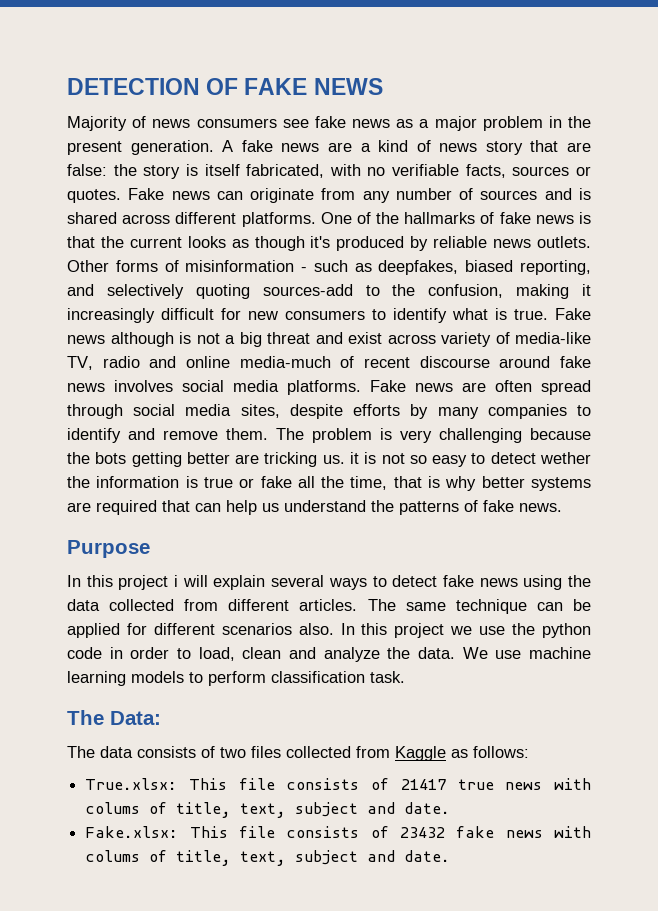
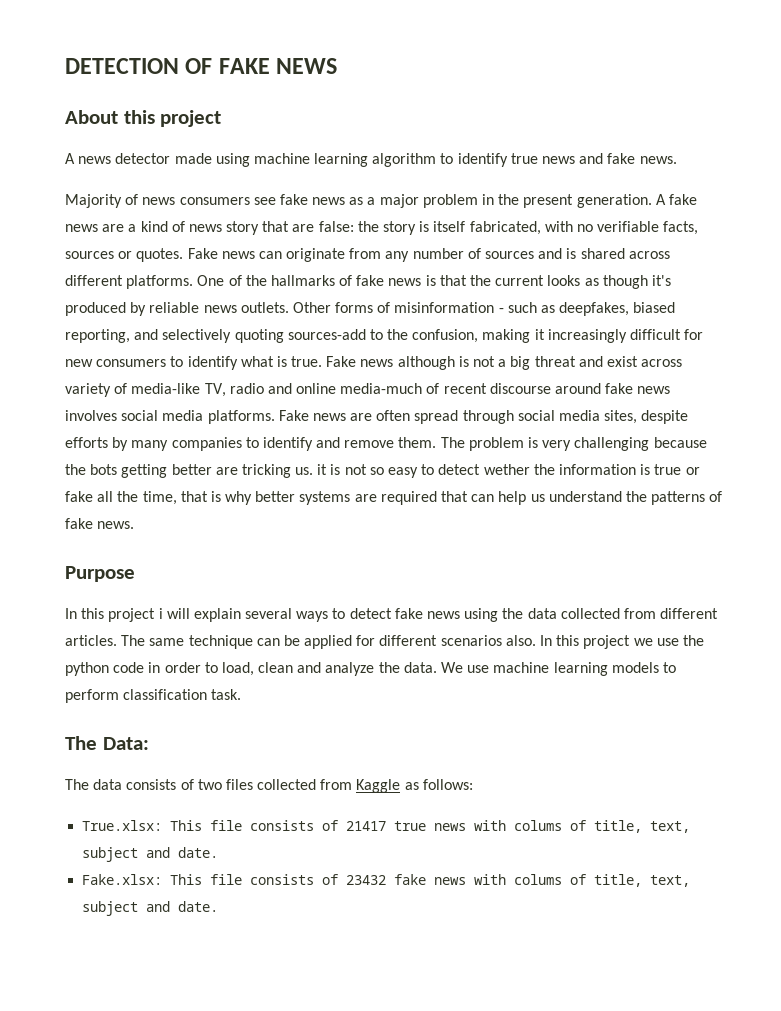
(383, 86) none -> [65,110,222,127] [65,153,677,167] // About this project // A news detector made using machine learning algorithm to identify true news and fake news.

